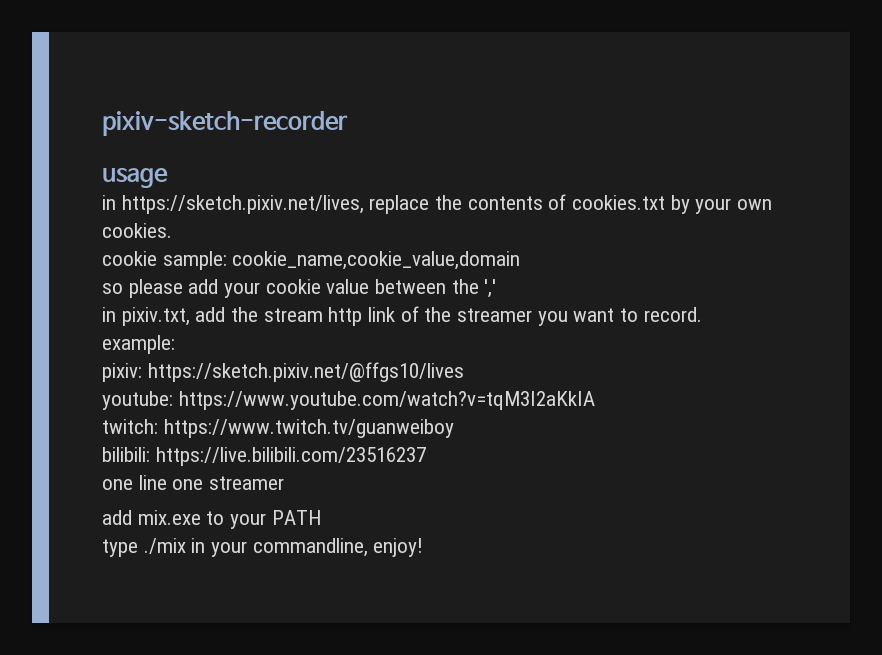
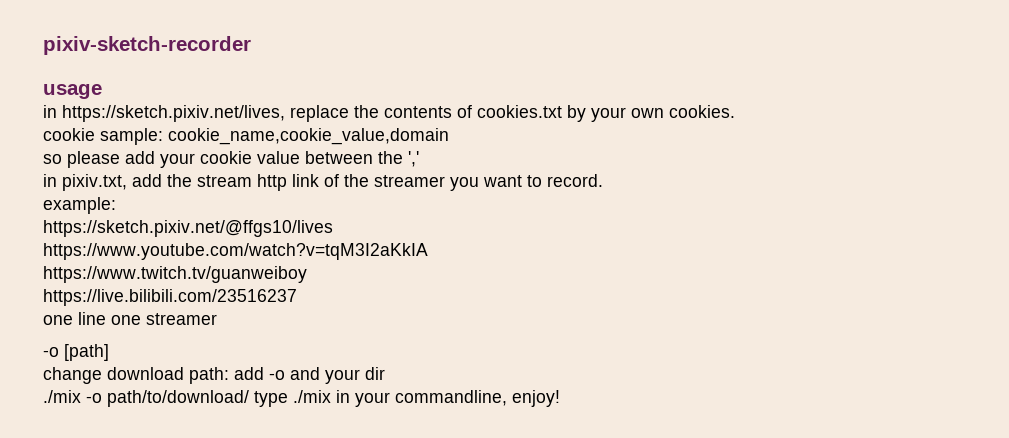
[102,363,142,382] pixiv: -> (116, 205) none
[102,391,173,410] youtube: -> (333, 228) none
[102,419,158,434] twitch: -> (428, 251) none
[102,447,150,462] bilibili: -> (307, 274) none
[102,510,321,529] add mix.exe to your PATH // -> [43,344,109,361] [43,367,385,384] [43,390,249,407] -o [path] // change download path: add -o and your dir // ./mix -o path/to/download/

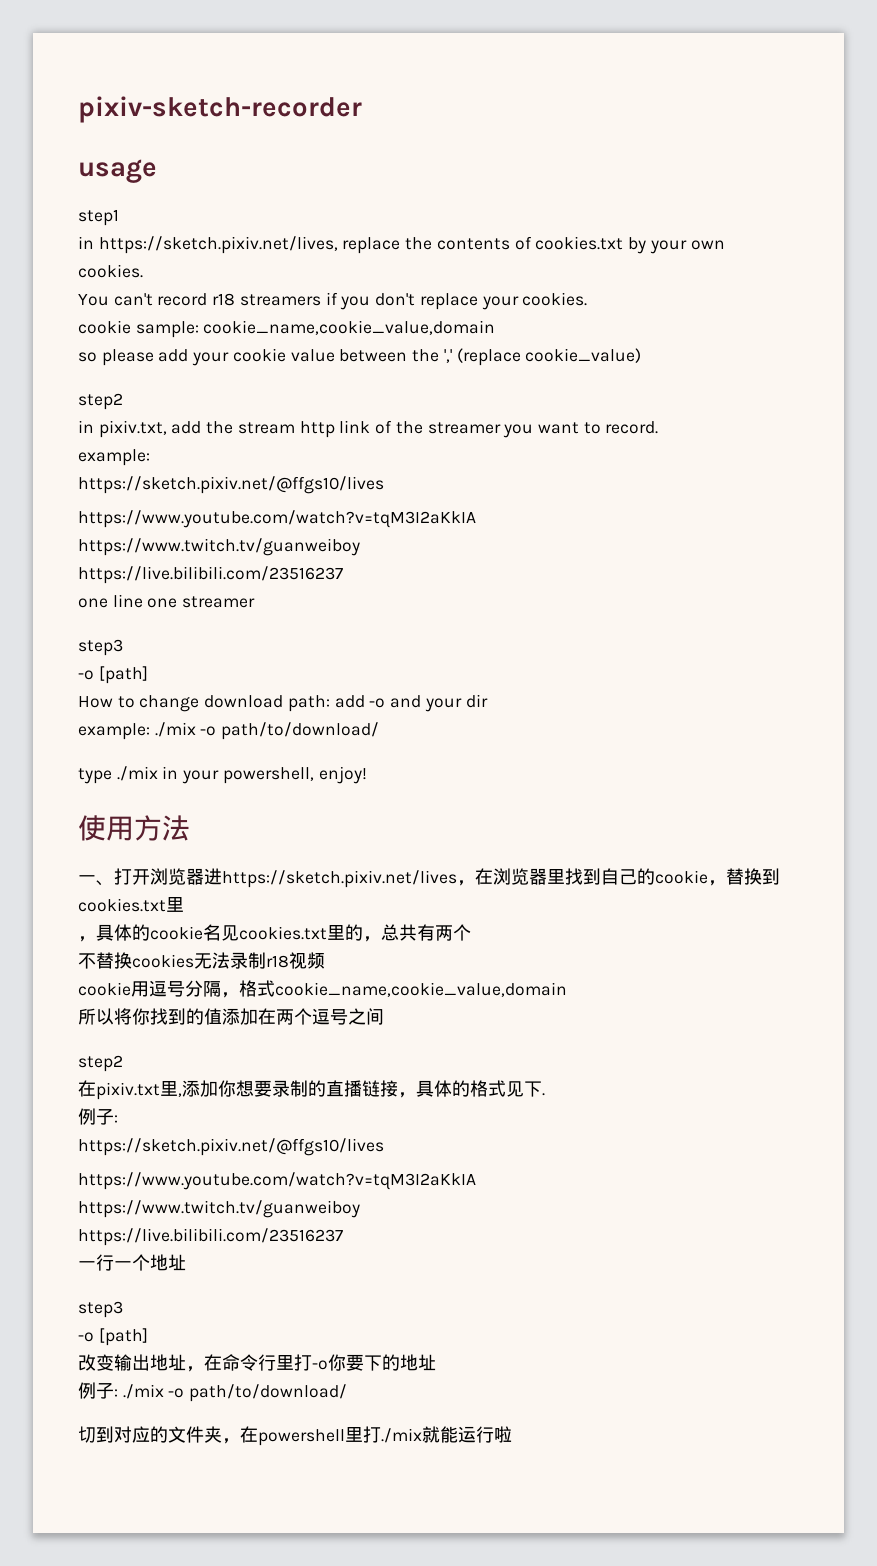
(102, 91) none -> [78,209,119,226] // step1
(735, 111) none -> [78,292,588,310] // You can't record r18 streamers if you don't replace your cookies.
(419, 159) none -> [456,348,642,366] [78,393,123,410] (replace cookie_value) // step2
[43,344,109,361] // -o [path] // -> [78,639,123,656] [78,666,148,684] [78,696,135,708] // step3 // -o [path] // How to
[43,390,249,407] ./mix -o path/to/download/ -> [78,722,380,740] example: ./mix -o path/to/download/ //
[395,390,507,406] commandline, -> [222,767,314,784] powershell,
(560, 398) none -> [78,815,190,841] [78,868,780,888] [78,897,184,912] [78,924,471,942] [78,952,325,969] [78,980,567,998] [78,1008,384,1025] [78,1055,123,1072] [78,1080,545,1100] [78,1108,118,1125] [78,1138,384,1156] [78,1172,476,1190] [78,1200,360,1218] [78,1228,343,1246] [78,1254,186,1271] [78,1301,123,1318] [78,1328,148,1346] [78,1354,436,1372] [78,1382,348,1402] [78,1426,512,1446] // 使用方法 // 一、打开浏览器进https://sketch.pixiv.net/lives，在浏览器里找到自己的cookie，替换到cookies.txt里 // ，具体的cookie名见cookies.txt里的，总共有两个 // 不替换cookies无法录制r18视频 // cookie用逗号分隔，格式cookie_name,cookie_value,domain // 所以将你找到的值添加在两个逗号之间 // step2 // 在pixiv.txt里,添加你想要录制的直播链接，具体的格式见下. // 例子: // https://sketch.pixiv.net/@ffgs10/lives // https://www.youtube.com/watch?v=tqM3I2aKkIA // https://www.twitch.tv/guanweiboy // https://live.bilibili.com/23516237 // 一行一个地址 // step3 // -o [path] // 改变输出地址，在命令行里打-o你要下的地址 // 例子: ./mix -o path/to/download/ // 切到对应的文件夹，在powershell里打./mix就能运行啦

